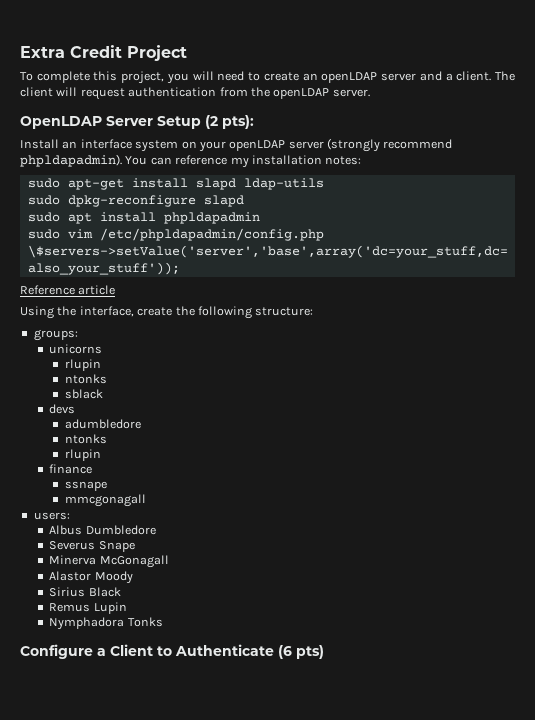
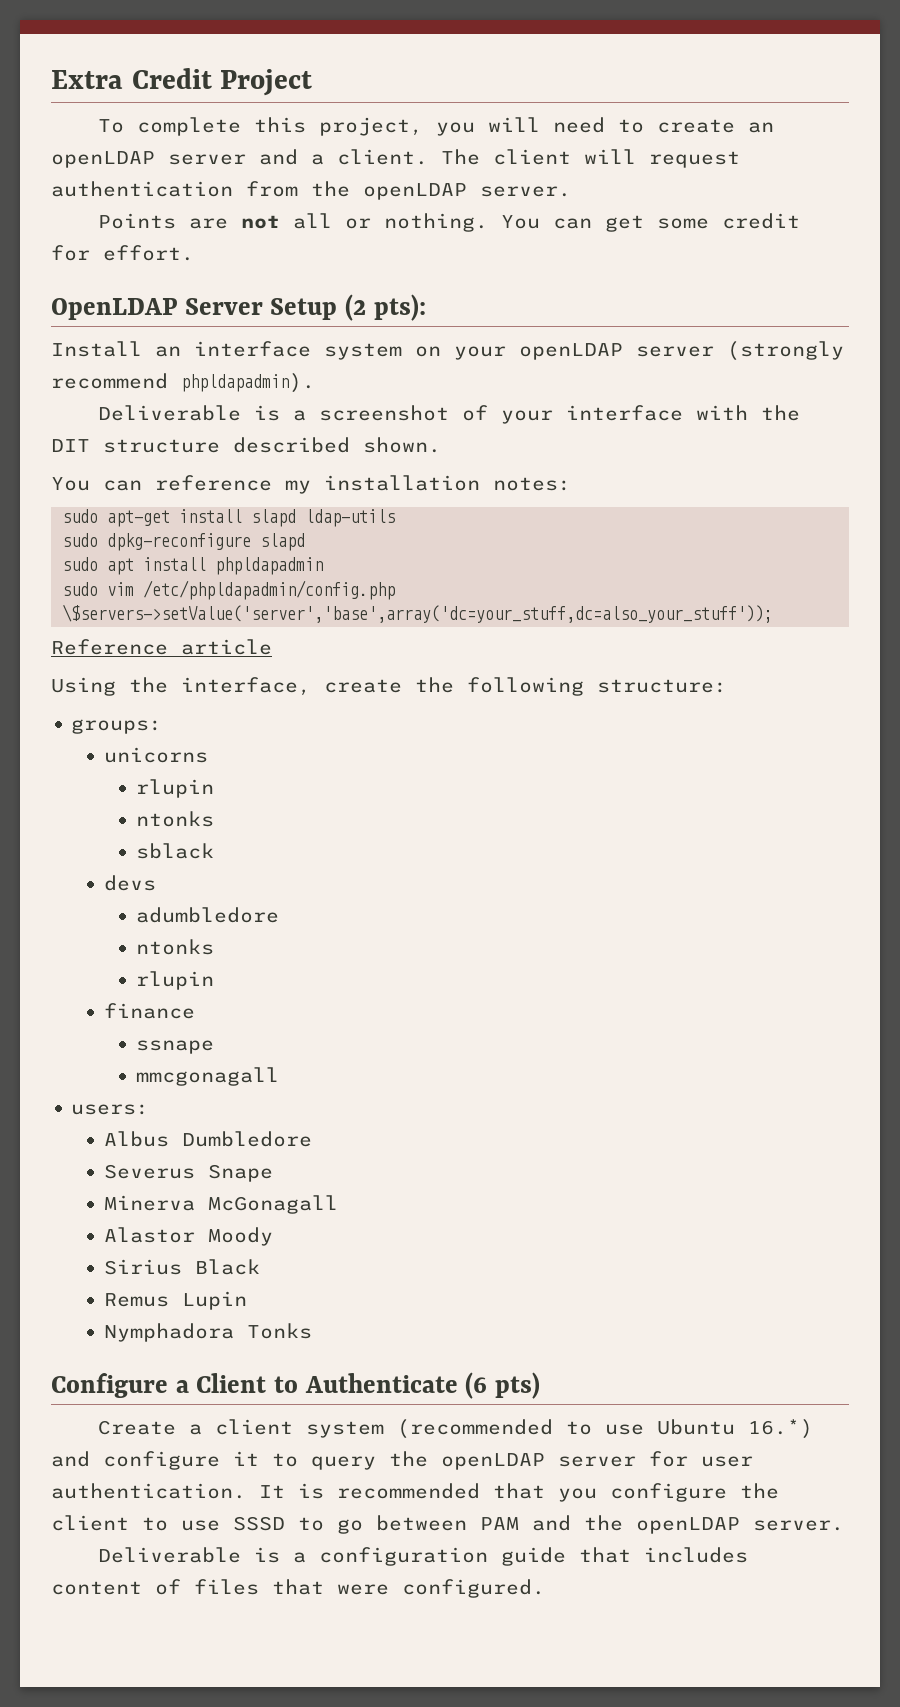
(370, 93) none -> [97,213,800,232] [51,245,194,261] // Points are not all or nothing. You can get some credit for effort.
(122, 160) none -> [97,405,800,424] [51,437,441,453] // Deliverable is a screenshot of your interface with the DIT structure described shown. //
(324, 652) none -> [97,1419,813,1439] [51,1451,753,1470] [51,1483,779,1502] [51,1515,844,1534] [97,1547,748,1566] [51,1579,545,1598] // Create a client system (recommended to use Ubuntu 16.*) and configure it to query the openLDAP server for user authentication. It is recommended that you configure the client to use SSSD to go between PAM and the openLDAP server. // Deliverable is a configuration guide that includes content of files that were configured.

